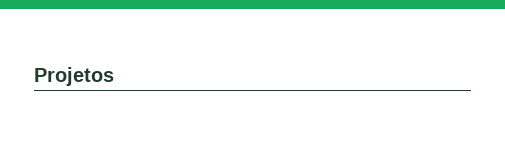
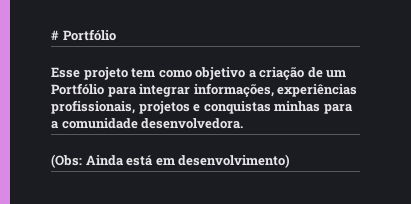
[34,67,114,86] Projetos -> [51,29,116,41] [51,67,347,80] [51,83,358,97] [51,100,353,114] [51,118,244,129] [51,154,291,168] # Portfólio // Esse projeto tem como objetivo a criação de um Portfólio para integrar informações, experiências profissionais, projetos e conquistas minhas para a comunidade desenvolvedora. // (Obs: Ainda está em desenvolvimento)

